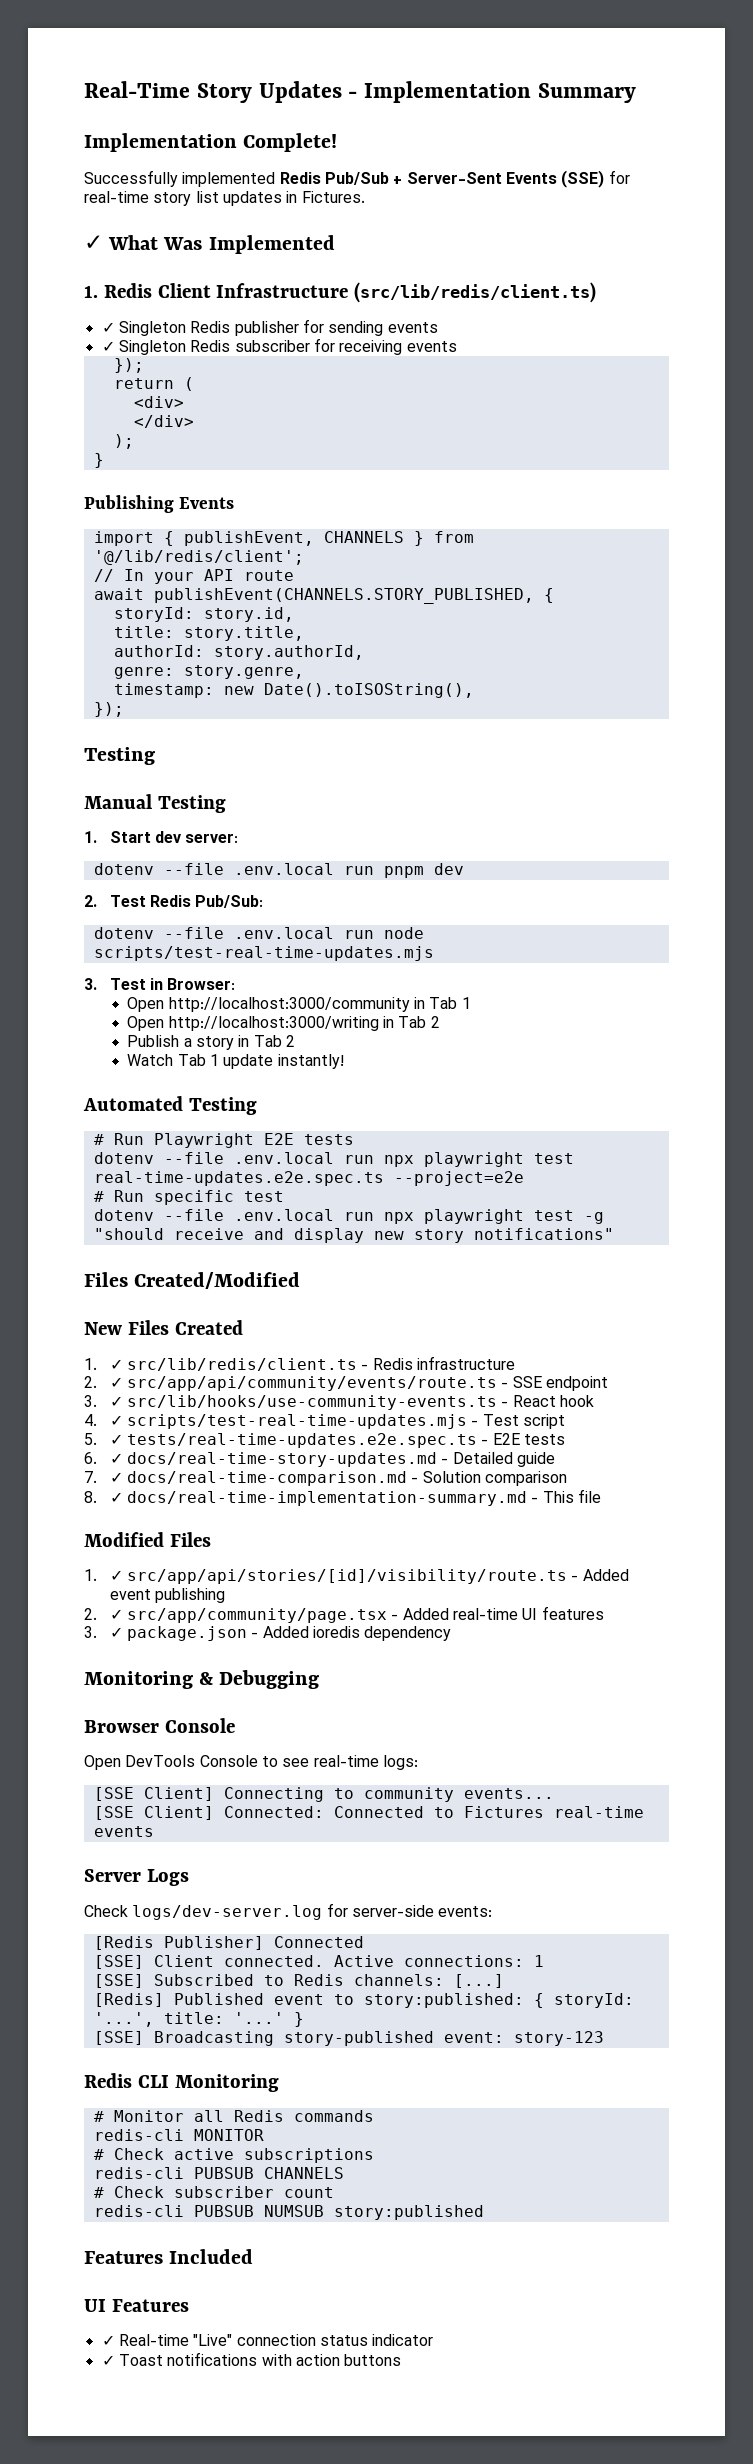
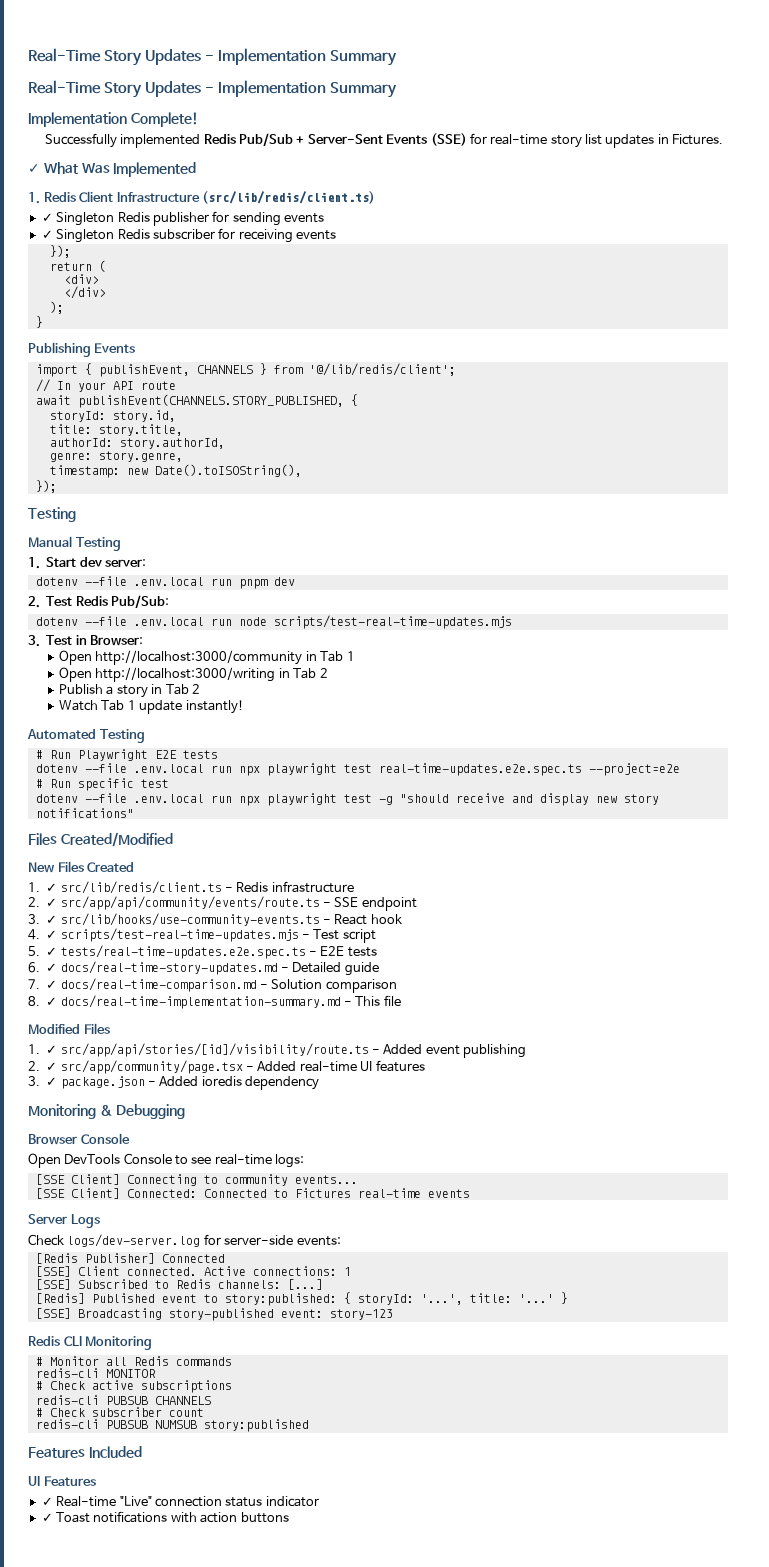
[84,81,636,103] Real-Time Story Updates - Implementation Summary -> [28,48,398,66] [28,80,397,98] Real-Time Story Updates - Implementation Summary // Real-Time Story Updates - Implementation Summary

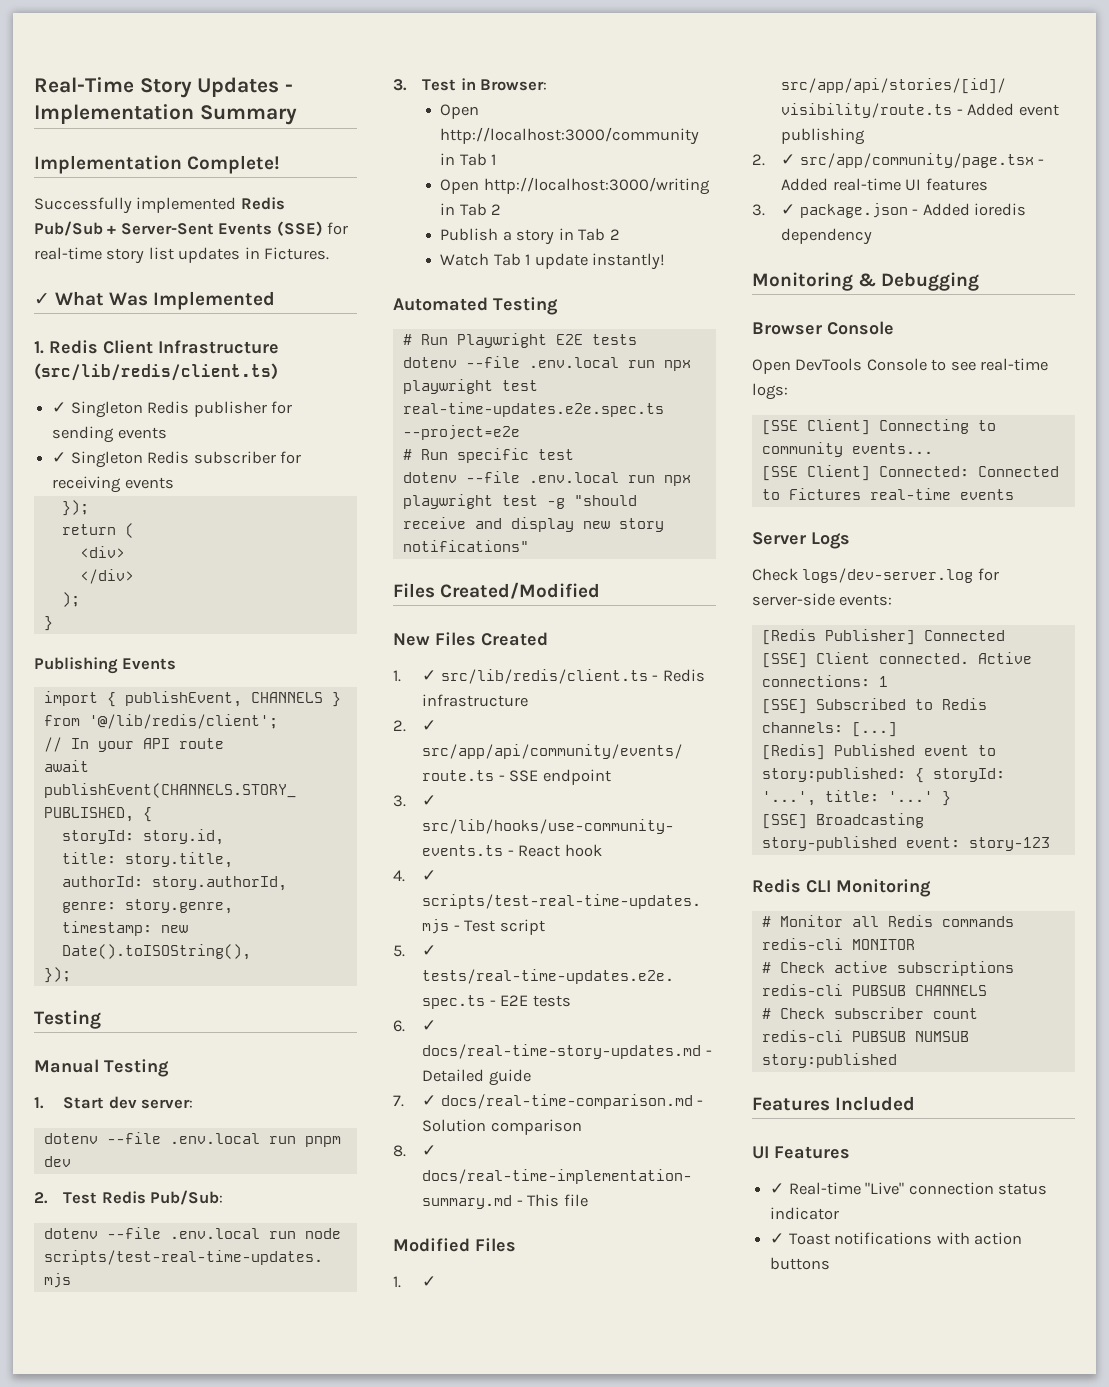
[28,48,398,66] [28,80,397,98] Real-Time Story Updates - Implementation Summary // Real-Time Story Updates - Implementation Summary -> [34,77,294,98] [34,104,297,125] Real-Time Story Updates - Implementation Summary

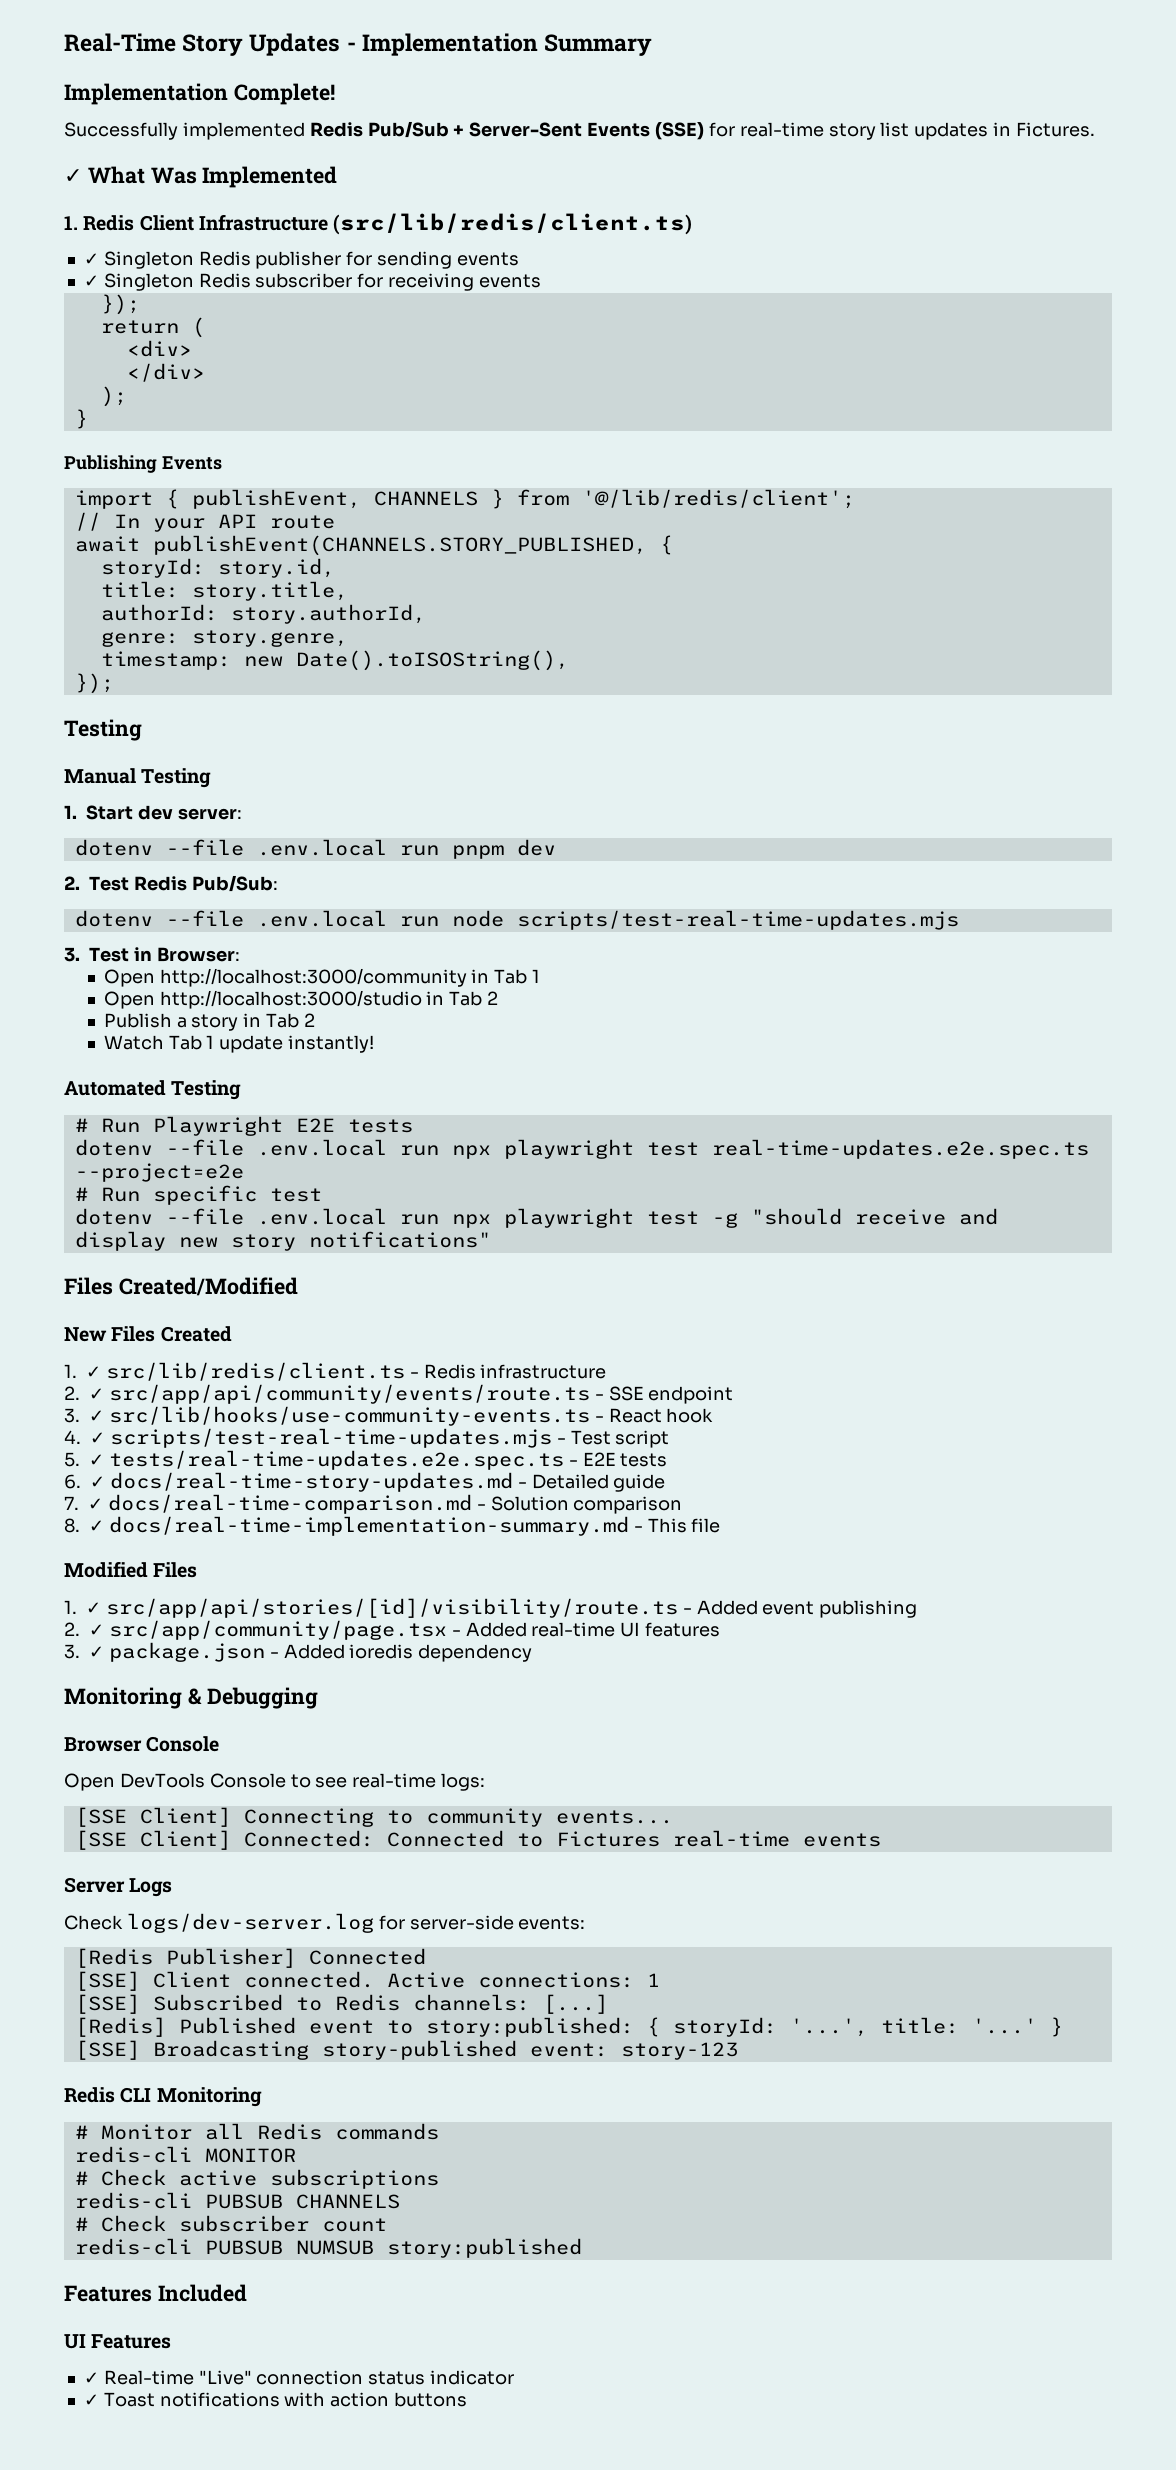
[483,177,710,195] http://localhost:3000/writing -> [159,990,422,1009] http://localhost:3000/studio

